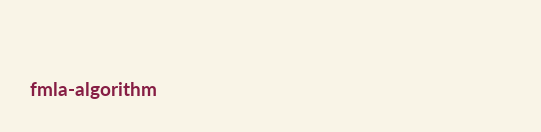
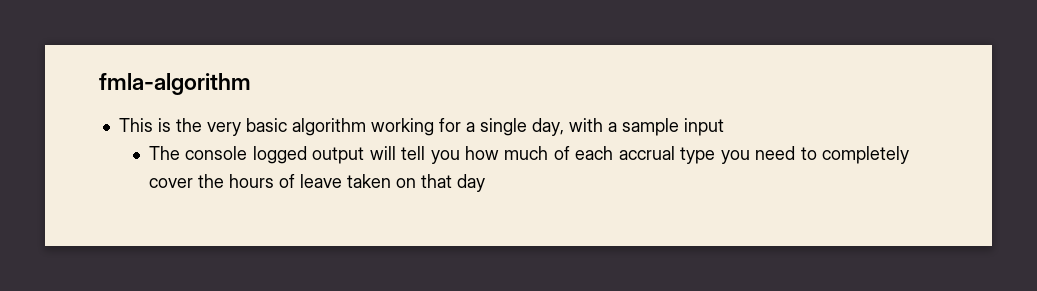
(157, 90) none -> [118,118,724,136] [148,146,909,164] [148,174,485,192] // This is the very basic algorithm working for a single day, with a sample input // The console logged output will tell you how much of each accrual type you need to completely cover the hours of leave taken on that day

